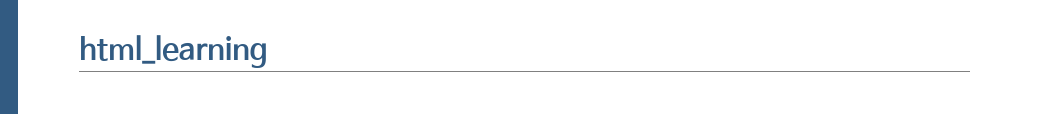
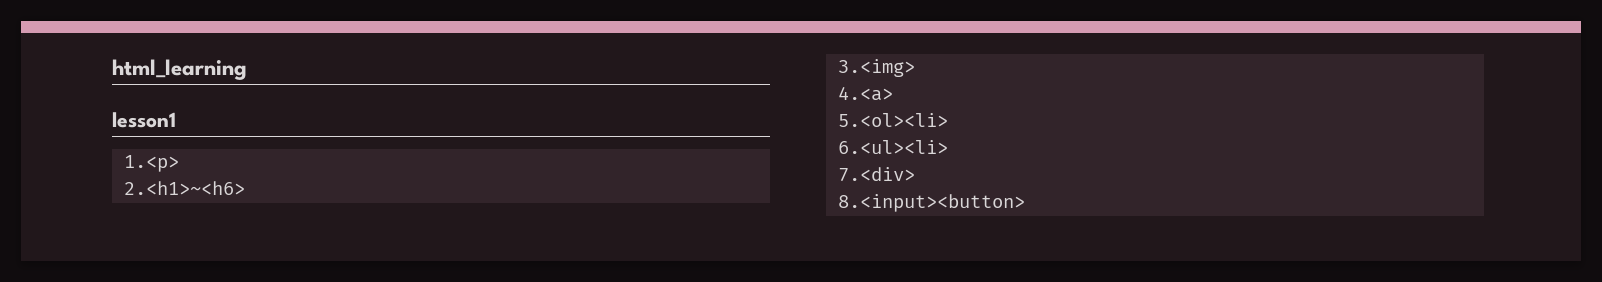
(268, 51) none -> [112,112,176,128] [123,155,179,172] [123,181,245,195] [837,59,915,77] [837,86,893,101] [837,113,948,127] [837,140,948,154] [837,167,915,181] [837,194,1025,212] // lesson1 // 1.<p> // 2.<h1>~<h6> // 3.<img> // 4.<a> // 5.<ol><li> // 6.<ul><li> // 7.<div> // 8.<input><button>

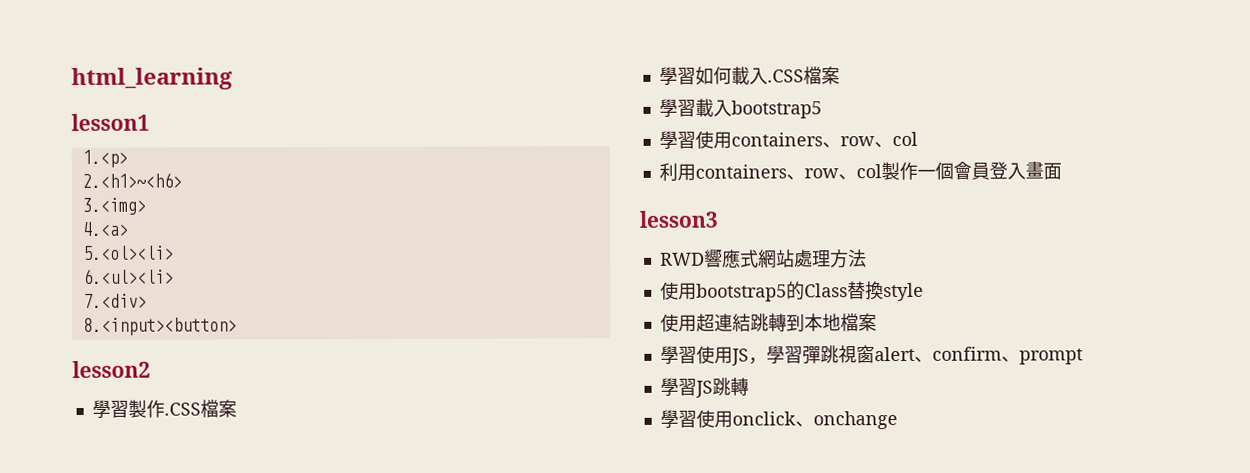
(1025, 203) none -> [72,360,151,379] [91,399,237,418] [658,66,840,85] [658,98,822,119] [658,130,918,149] [658,161,1062,181] [639,210,718,228] [659,249,867,269] [659,281,924,302] [659,313,877,332] [659,345,1083,366] [659,377,749,398] [659,409,898,430] // lesson2 // 學習製作.CSS檔案 // 學習如何載入.CSS檔案 // 學習載入bootstrap5 // 學習使用containers、row、col // 利用containers、row、col製作一個會員登入畫面 // lesson3 // RWD響應式網站處理方法 // 使用bootstrap5的Class替換style // 使用超連結跳轉到本地檔案 // 學習使用JS，學習彈跳視窗alert、confirm、prompt // 學習JS跳轉 // 學習使用onclick、onchange

